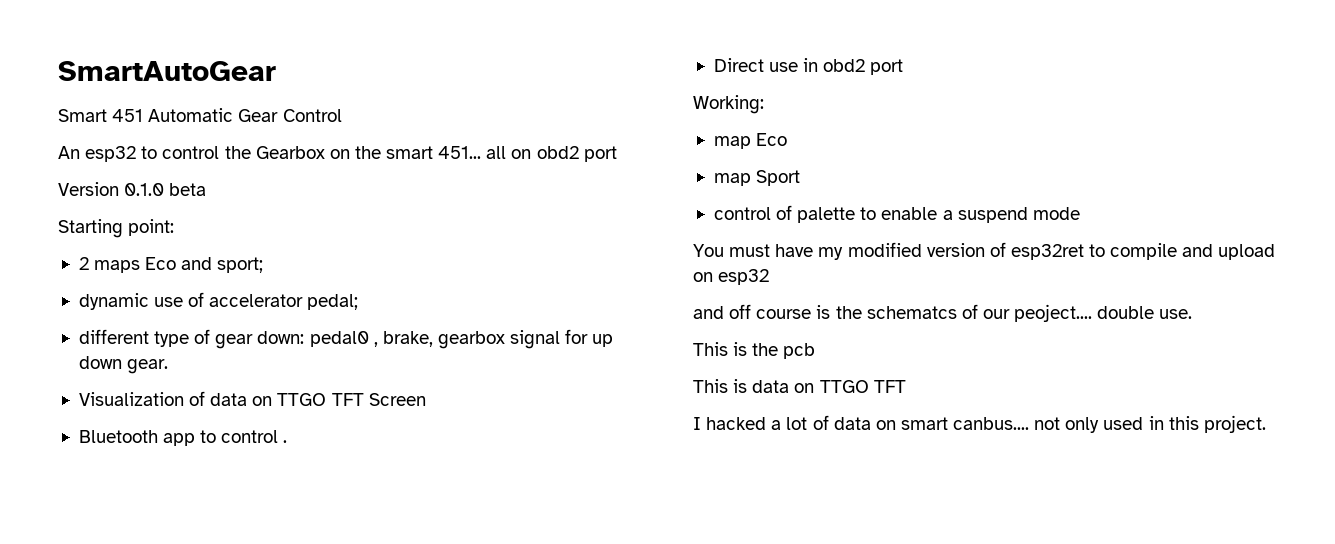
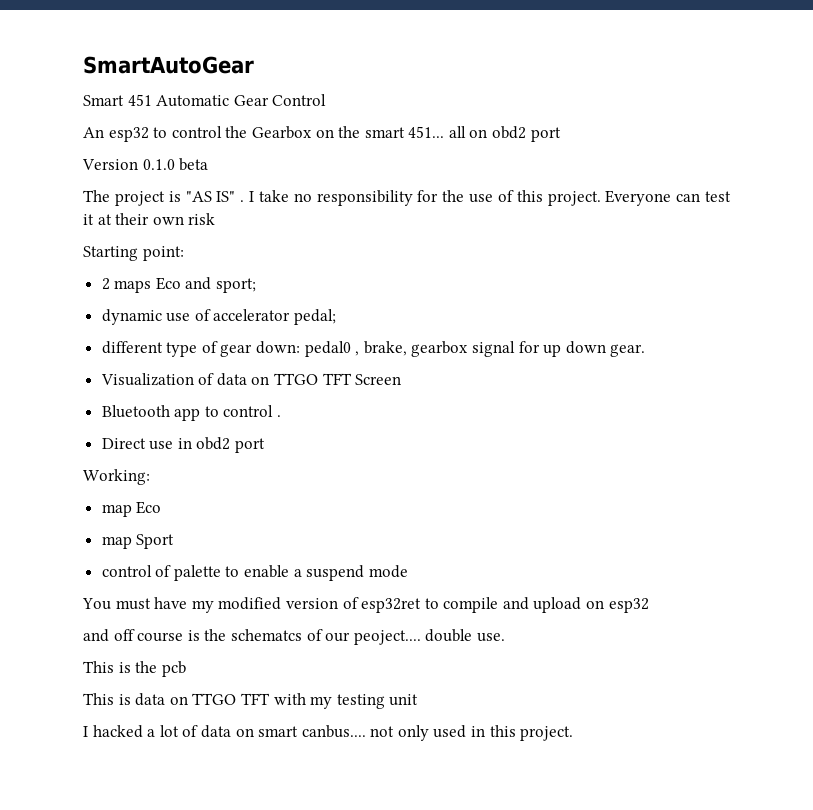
(207, 189) none -> [83,190,732,206] [83,213,216,225] // The project is "AS IS" . I take no responsibility for the use of this project. Everyone can test it at their own risk
(906, 386) none -> [273,693,419,709] with my testing unit

